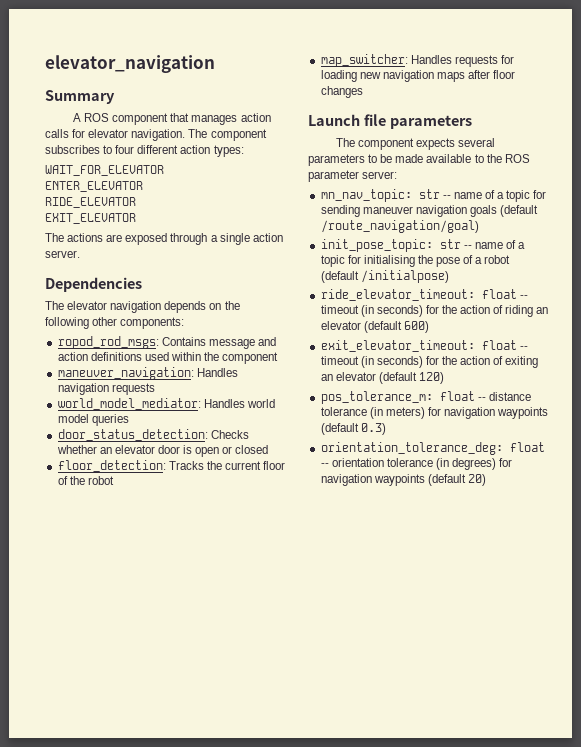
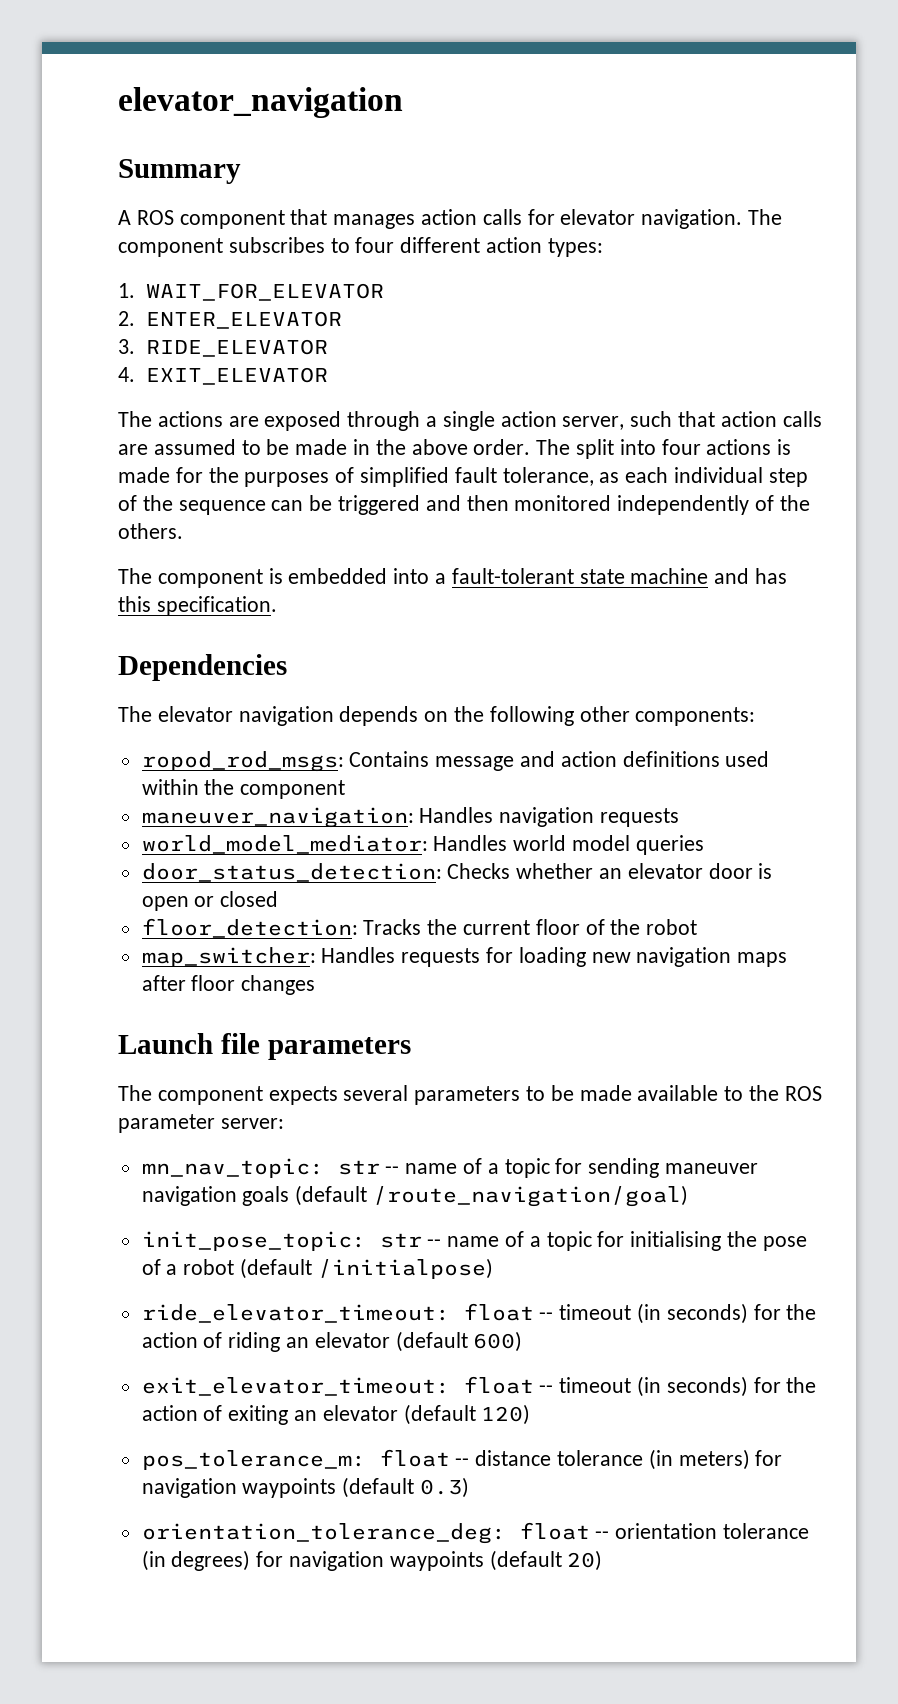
(244, 151) none -> [118,283,135,298] 1.
(164, 170) none -> [118,311,135,326] 2.
(143, 186) none -> [118,339,135,354] 3.
(136, 202) none -> [118,367,135,382] 4.
[45,250,80,258] server. -> [562,411,822,430] [118,439,792,459] [118,467,808,487] [118,495,810,515] [118,523,183,539] [118,568,788,588] [118,596,277,616] server, such that action calls are assumed to be made in the above order. The split into four actions is made for the purposes of simplified fault tolerance, as each individual step of the sequence can be triggered and then monitored independently of the others. // The component is embedded into a fault-tolerant state machine and has this specification.

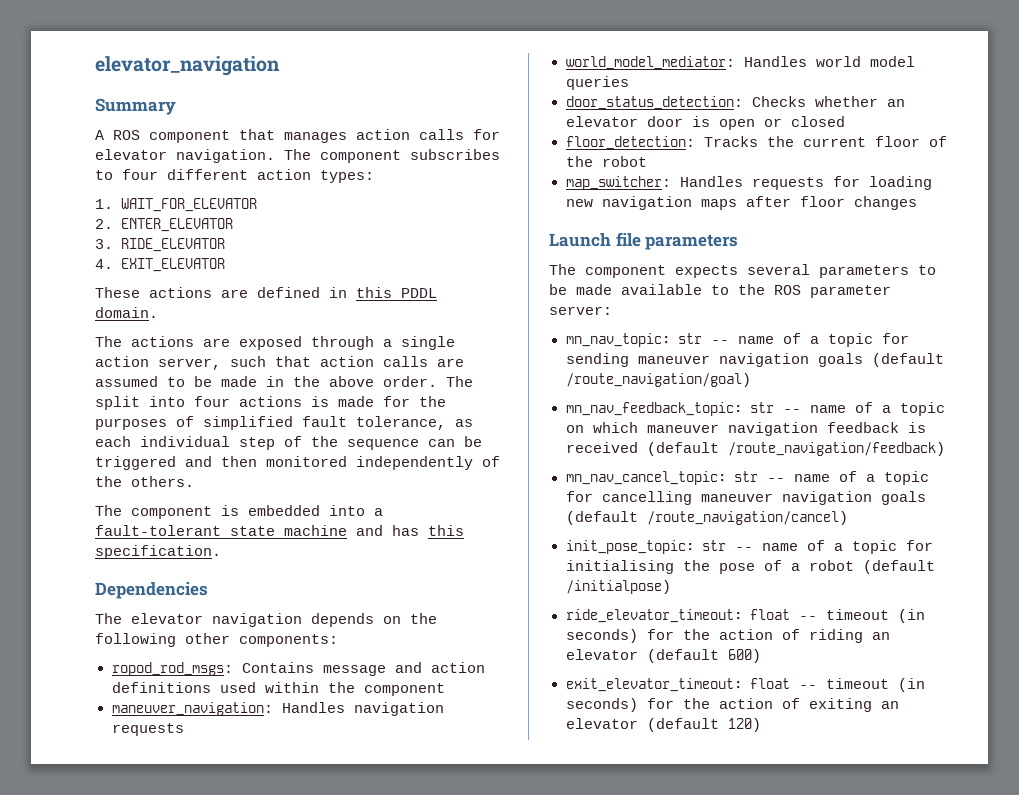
(328, 376) none -> [95,287,437,298] [95,307,158,318] // These actions are defined in this PDDL domain.
(689, 1196) none -> [565,402,945,416] [565,422,926,436] [565,442,945,456] [565,471,929,485] [565,491,926,505] [565,511,848,525] // mn_nav_feedback_topic: str -- name of a topic on which maneuver navigation feedback is received (default /route_navigation/feedback) // mn_nav_cancel_topic: str -- name of a topic for cancelling maneuver navigation goals (default /route_navigation/cancel)
[141,1449,783,1470] [141,1477,470,1498] [141,1522,810,1544] [141,1550,603,1571] // pos_tolerance_m: float -- distance tolerance (in meters) for navigation waypoints (default 0.3) // orientation_tolerance_deg: float -- orientation tolerance (in degrees) for navigation waypoints (default 20) -> (761, 725) none

